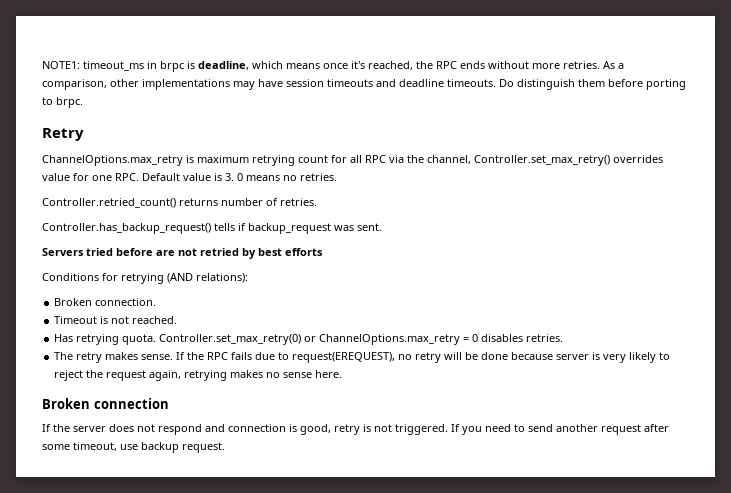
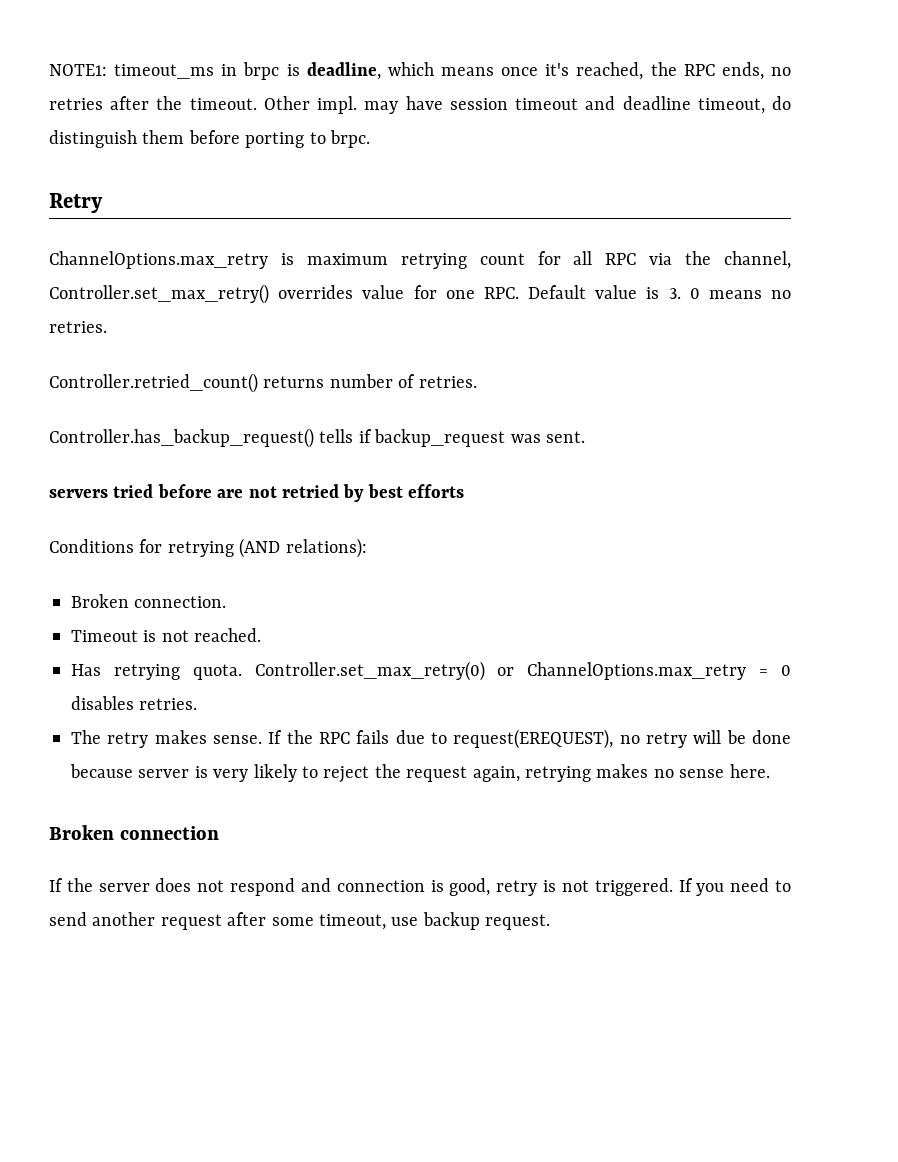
[460,61,624,69] [42,79,230,90] ends without more retries. As a comparison, other implementations -> [721,62,791,80] [49,96,358,114] ends, no retries after the timeout. Other impl.
[327,79,373,87] timeouts -> [515,98,579,110] timeout
[447,79,514,87] timeouts. Do -> [697,96,792,114] timeout, do
[42,248,84,256] Servers -> [49,489,108,498] servers

